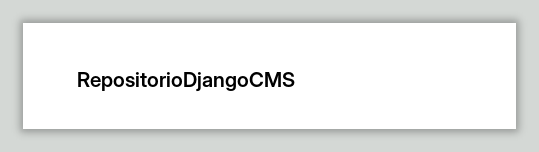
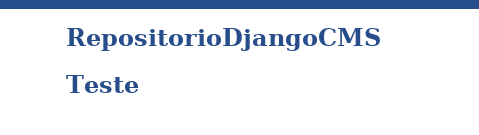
(295, 82) none -> [66,75,139,93] // Teste

